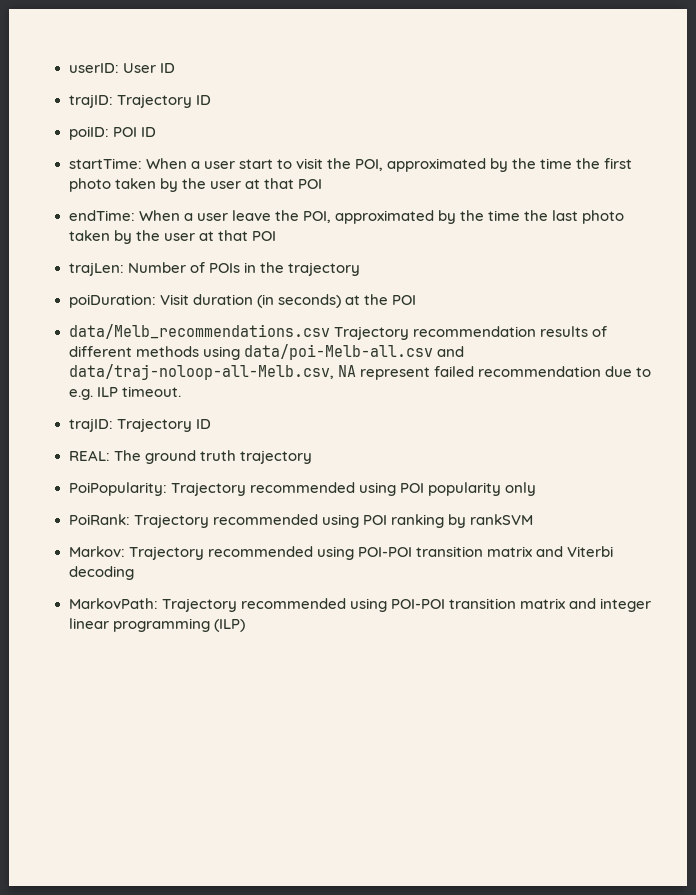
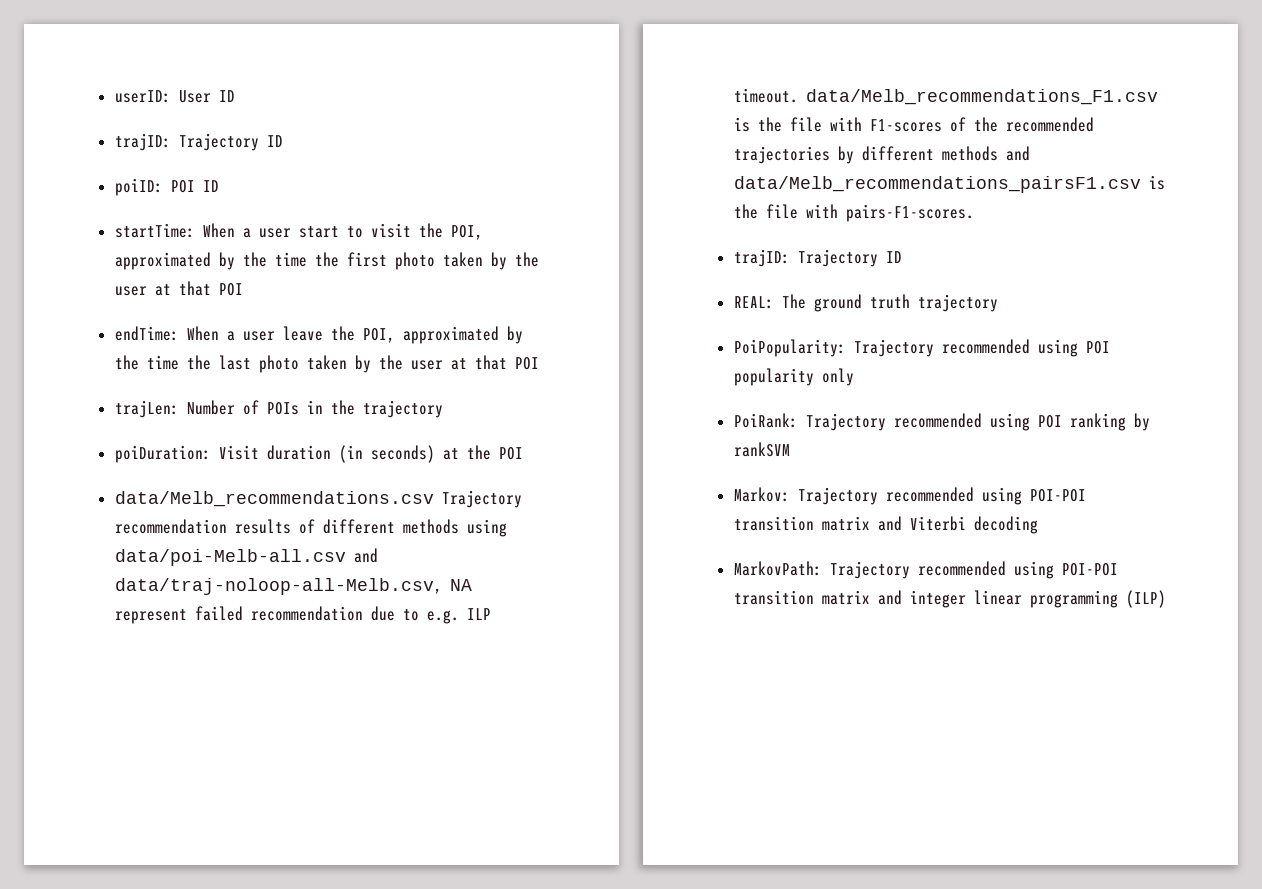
(181, 391) none -> [805,89,1158,105] [733,117,1094,132] [733,146,1030,164] [733,175,1165,193] [733,204,974,222] data/Melb_recommendations_F1.csv is the file with F1-scores of the recommended trajectories by different methods and data/Melb_recommendations_pairsF1.csv is the file with pairs-F1-scores.

